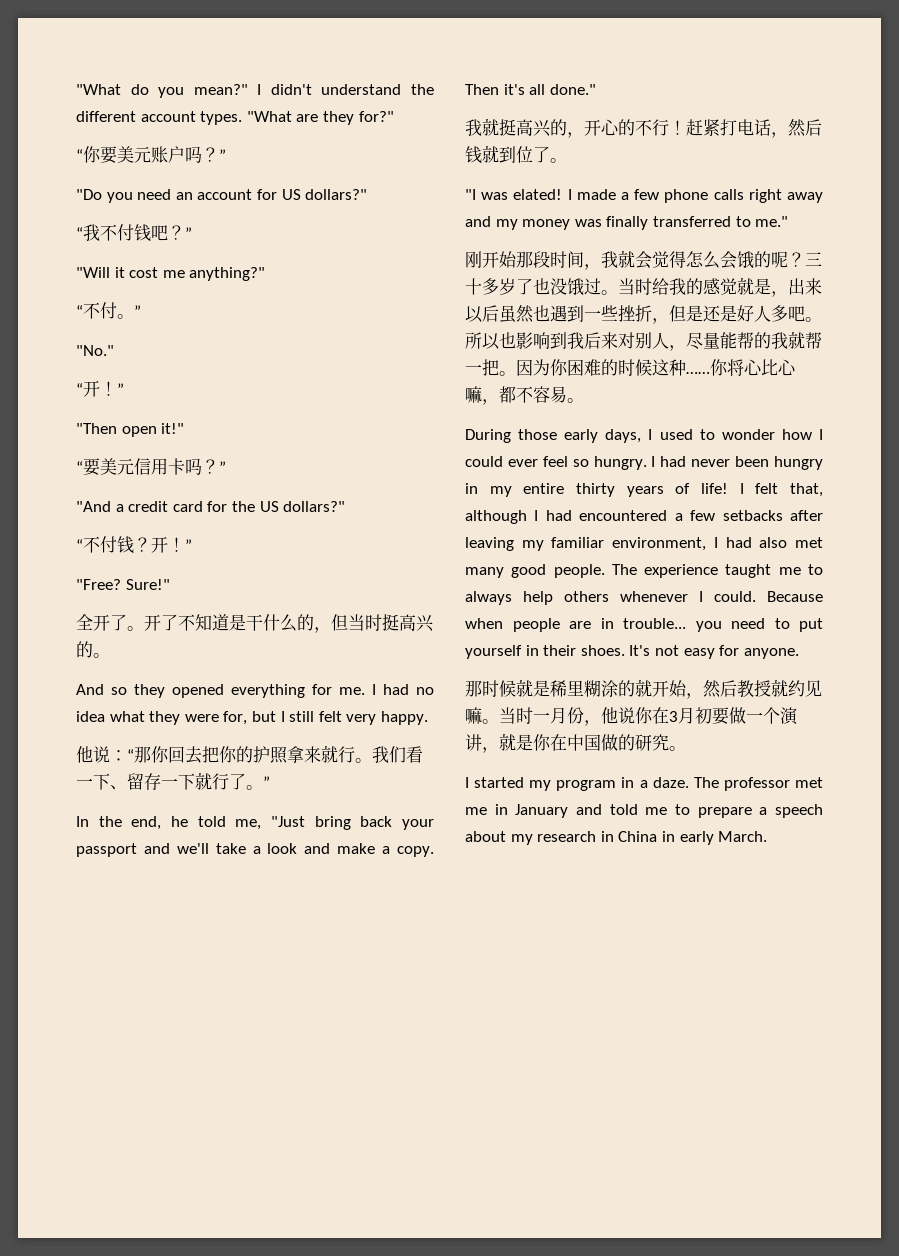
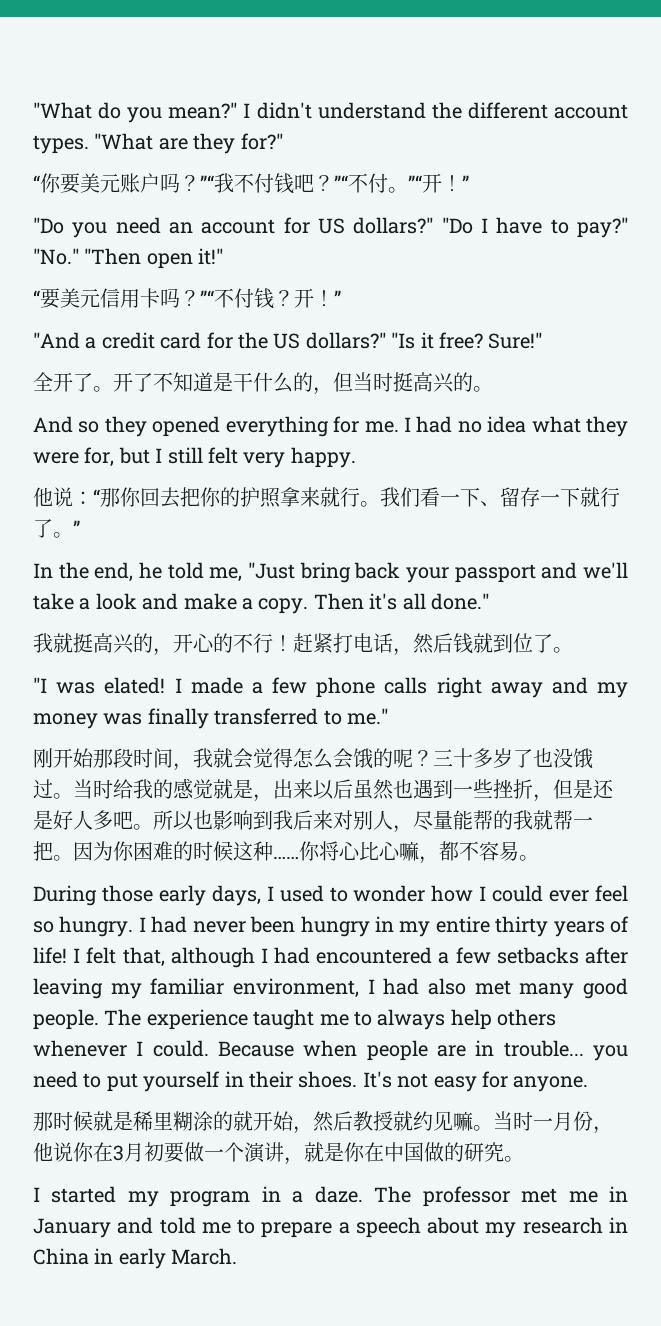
(219, 154) none -> [200,173,462,194] ”“我不付钱吧？”“不付。”“开！
[76,224,192,242] [76,267,266,281] [76,302,141,319] [76,345,114,356] [76,380,124,397] // “我不付钱吧？” // "Will it cost me anything?" // “不付。” // "No." // “开！” // -> [441,217,628,238] [33,248,79,265] "Do I have to pay?" "No."
(219, 466) none -> [200,288,334,309] ”“不付钱？开！
[76,536,192,554] [76,579,121,590] // “不付钱？开！” // "Free? -> [391,332,483,349] "Is it free?

